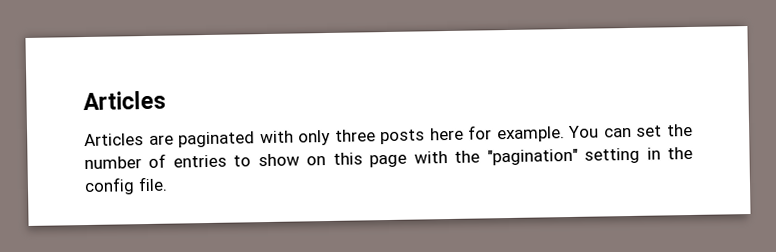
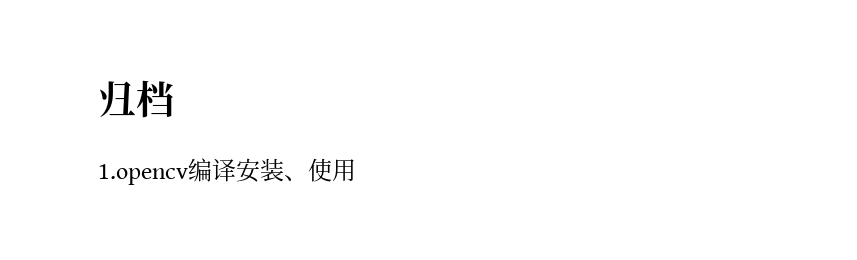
[83,90,166,111] [84,123,694,148] [84,146,693,170] [84,176,168,196] Articles // Articles are paginated with only three posts here for example. You can set the number of entries to show on this page with the "pagination" setting in the config file. -> [98,80,174,118] [98,158,356,185] 归档 // 1.opencv编译安装、使用

